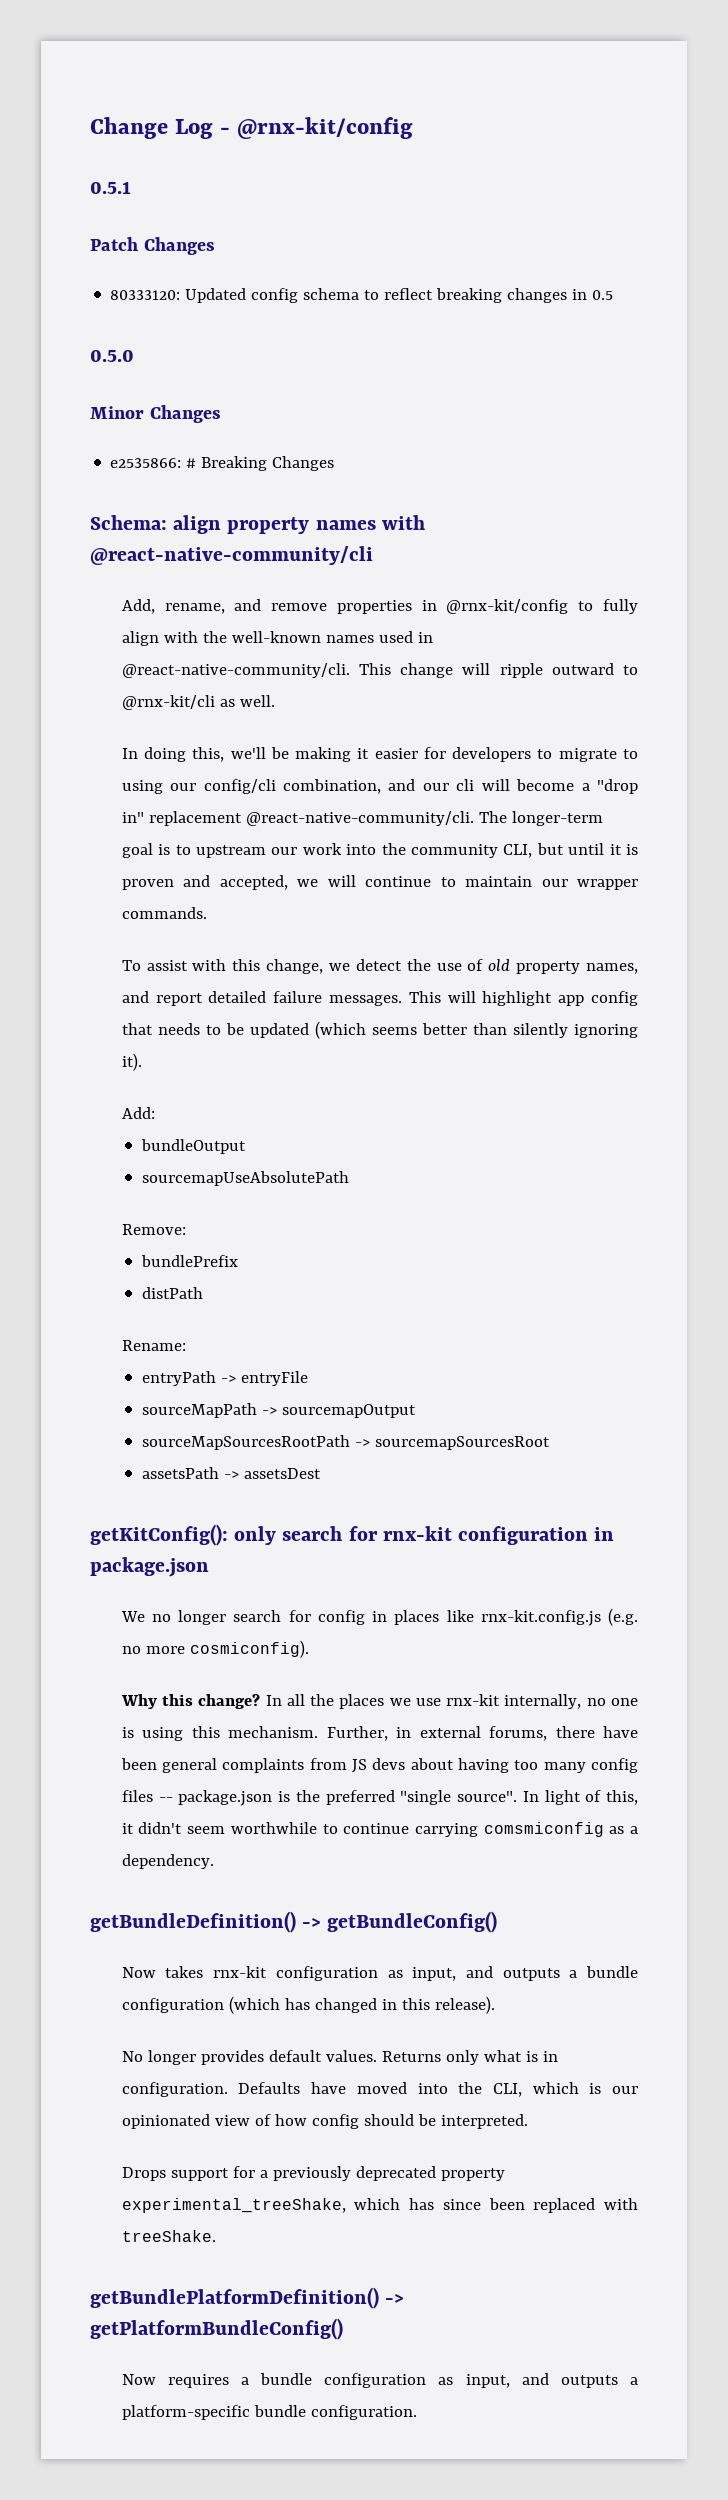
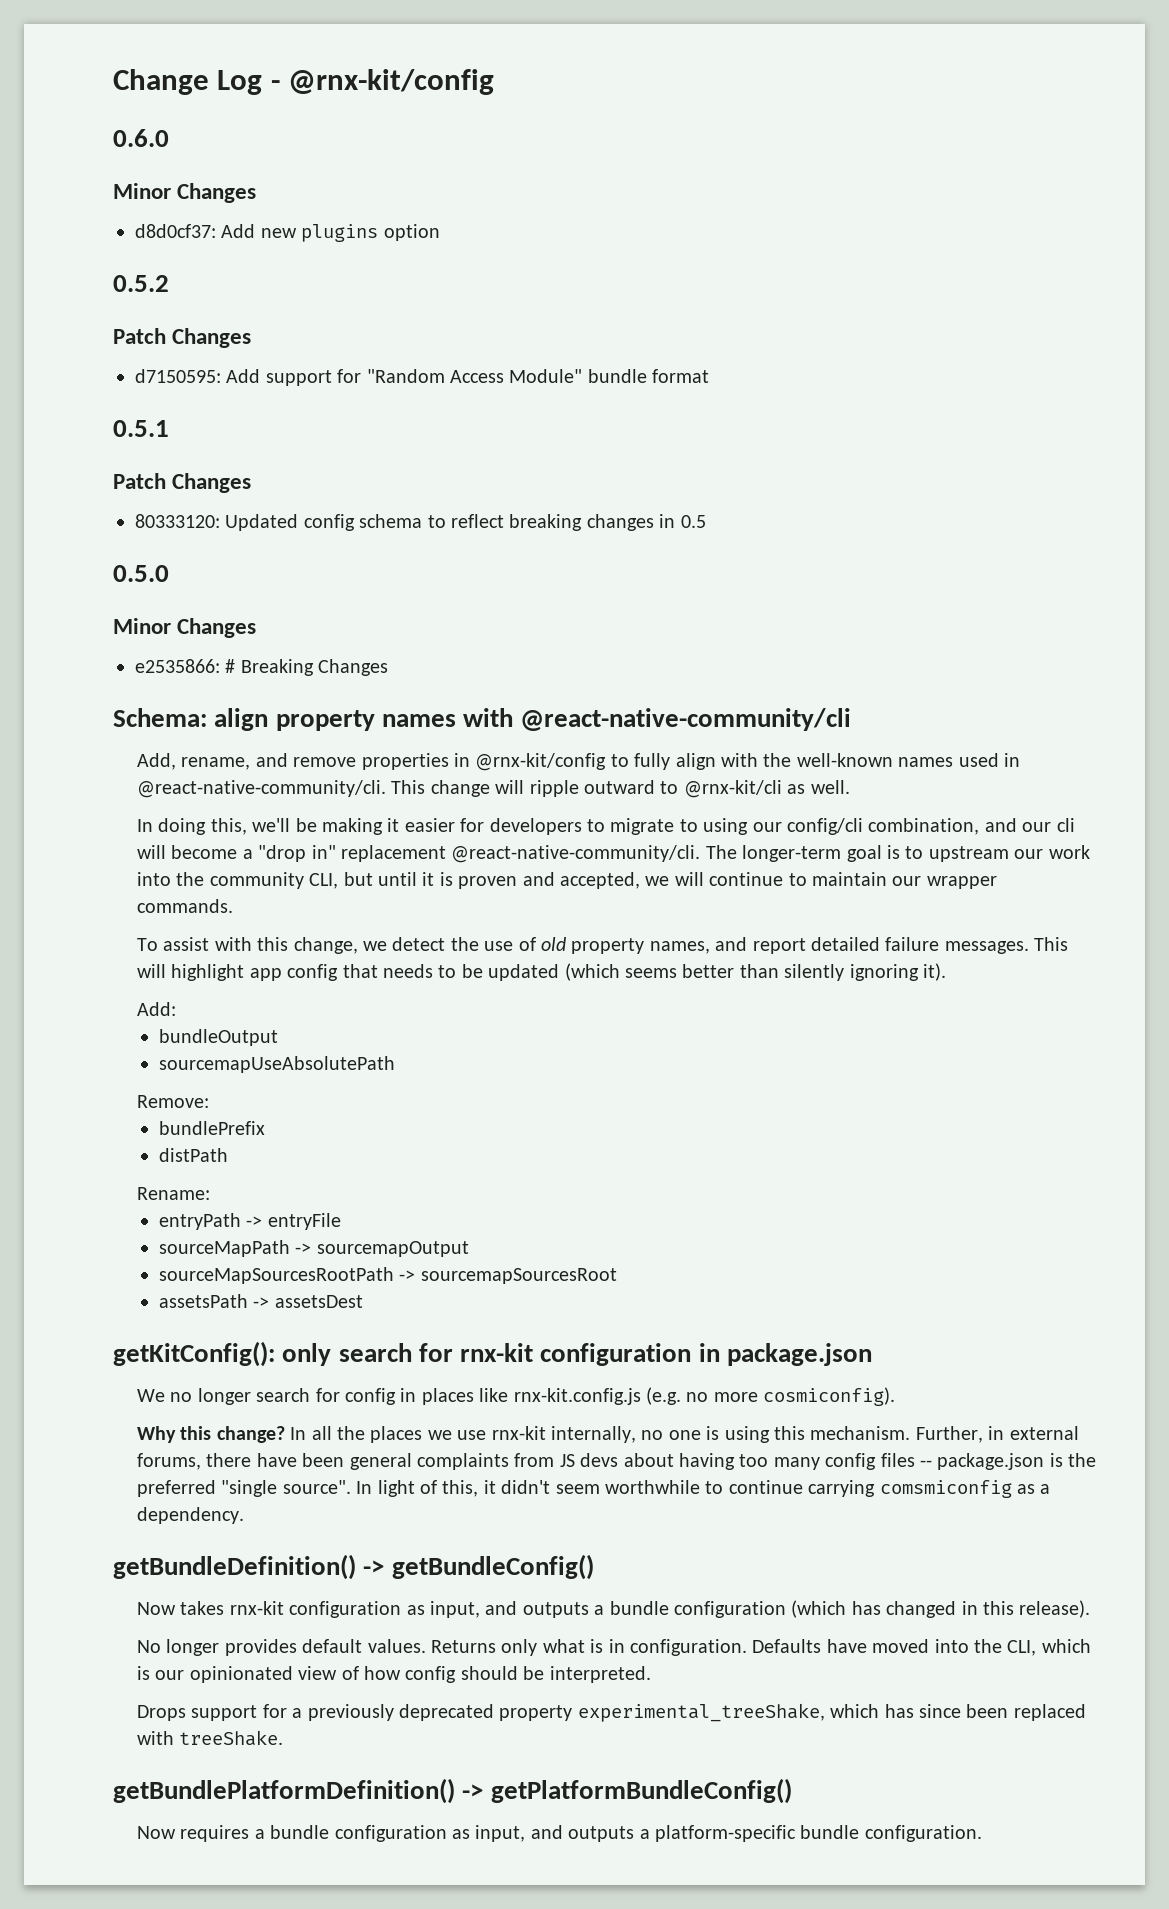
(414, 128) none -> [113,129,169,147] [113,183,257,203] [135,224,440,242] [113,275,169,292] [113,328,252,348] [135,369,710,386] // 0.6.0 // Minor Changes // d8d0cf37: Add new plugins option // 0.5.2 // Patch Changes // d7150595: Add support for "Random Access Module" bundle format

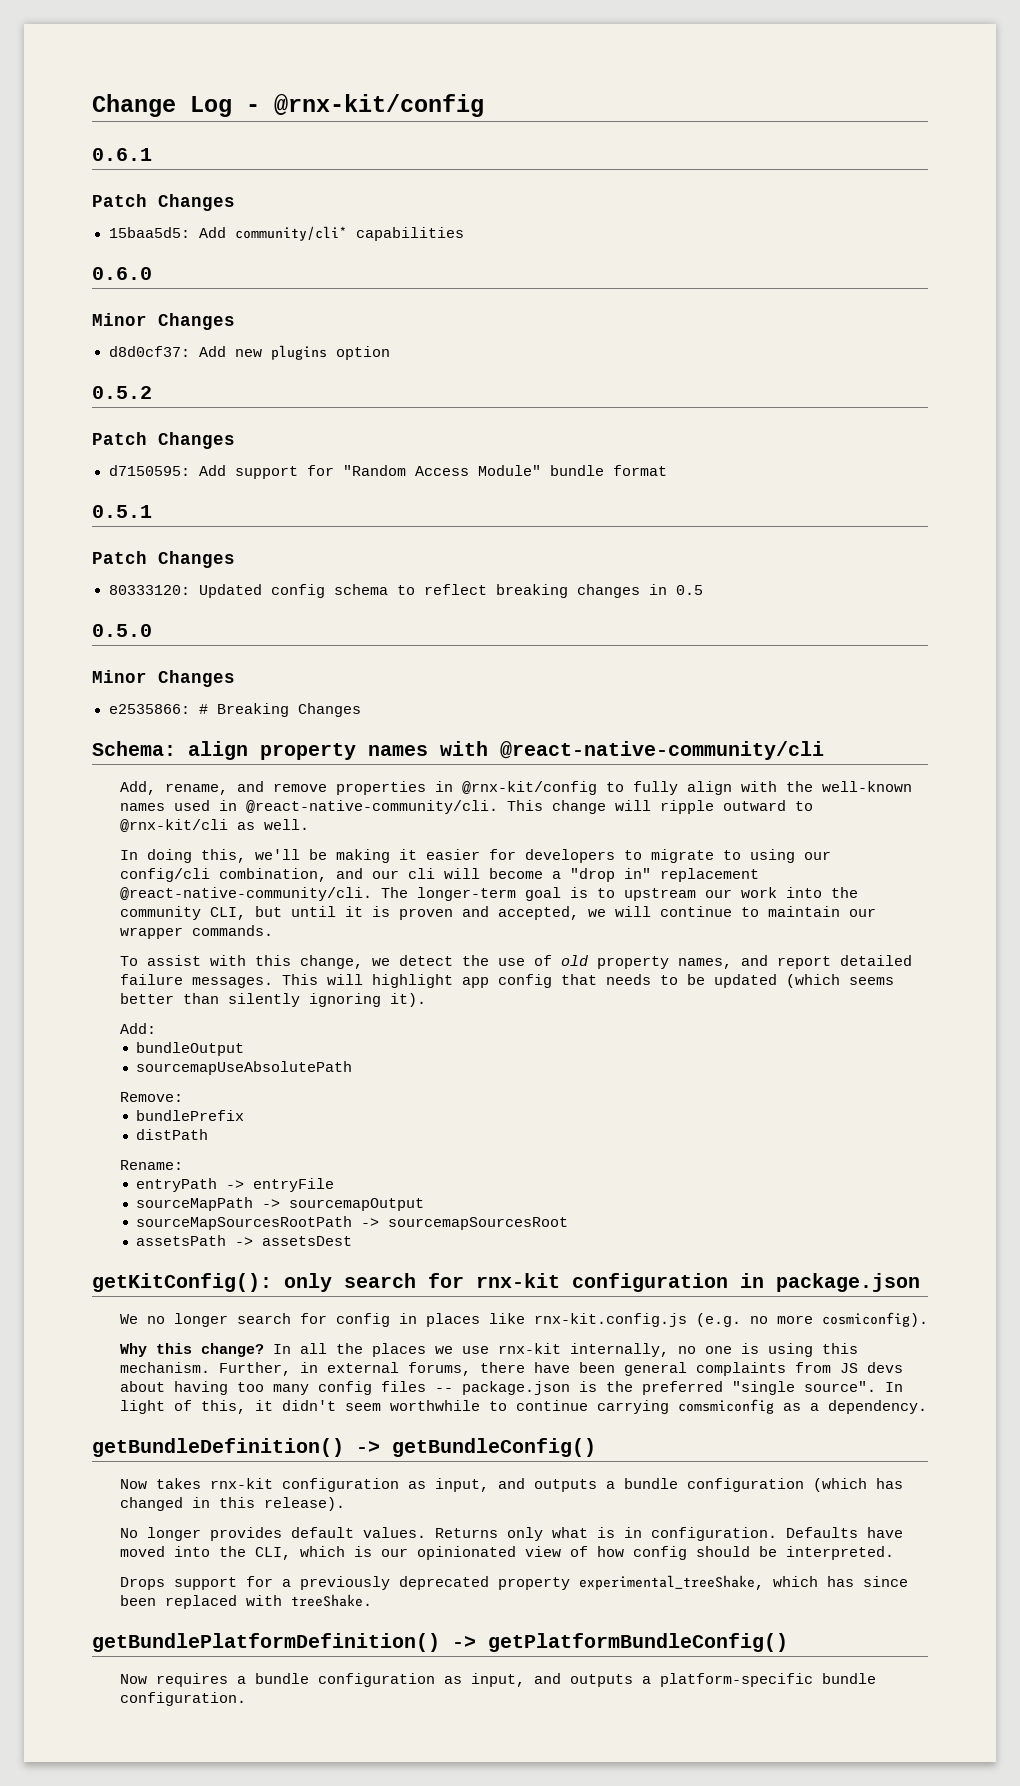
(495, 82) none -> [92,148,152,161] [92,194,235,211] [108,226,464,241] // 0.6.1 // Patch Changes // 15baa5d5: Add community/cli* capabilities

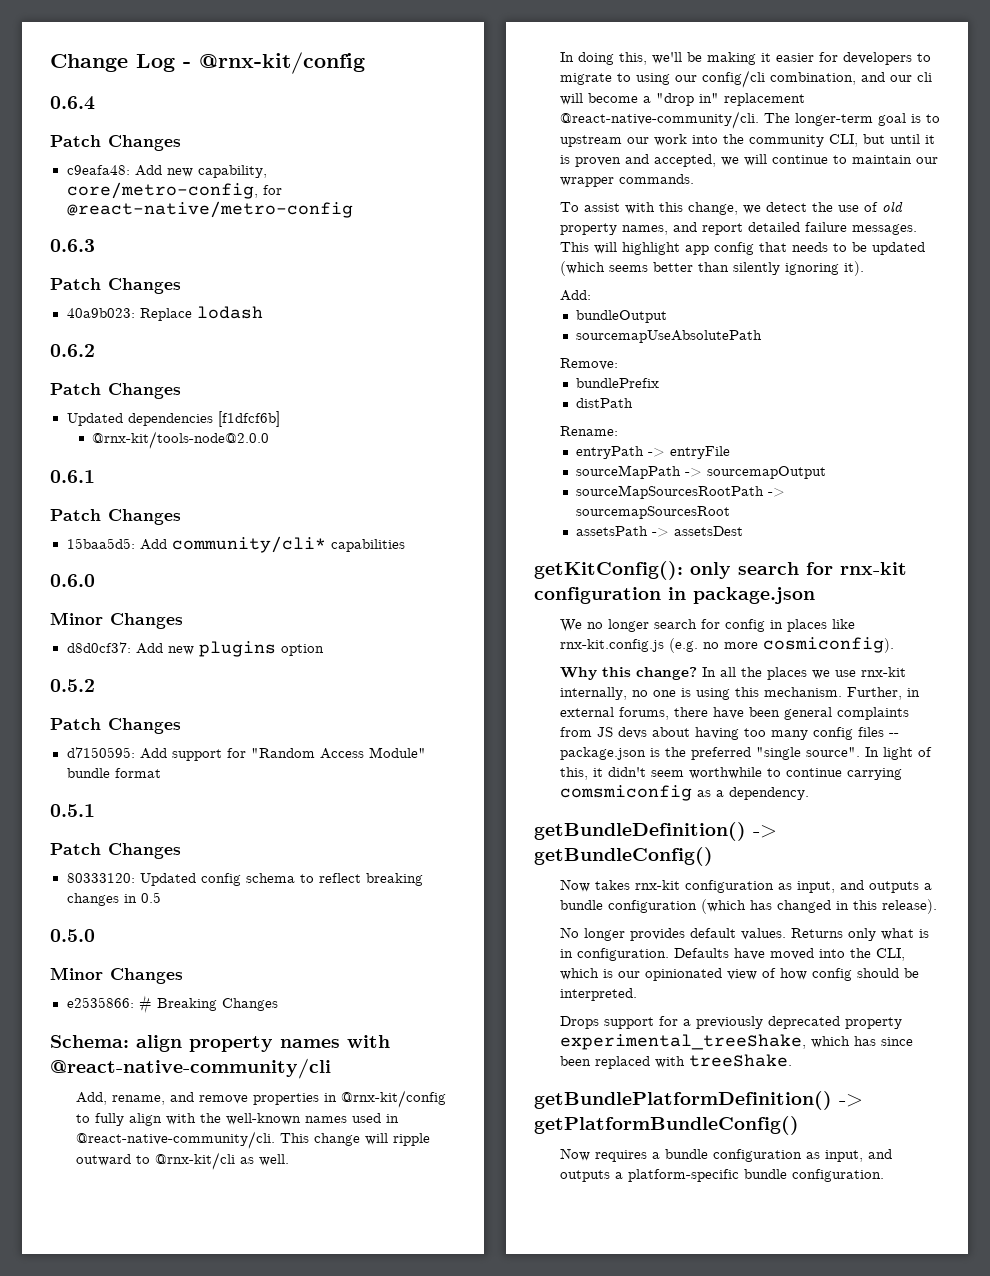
(484, 105) none -> [50,96,95,110] [50,135,181,151] [66,165,267,178] [66,182,282,199] [66,201,353,218] [50,239,95,252] [50,278,181,294] [66,306,263,321] [50,344,95,357] [50,383,181,399] [66,411,280,427] [92,431,270,449] // 0.6.4 // Patch Changes // c9eafa48: Add new capability, core/metro-config, for @react-native/metro-config // 0.6.3 // Patch Changes // 40a9b023: Replace lodash // 0.6.2 // Patch Changes // Updated dependencies [f1dfcf6b] // @rnx-kit/tools-node@2.0.0

